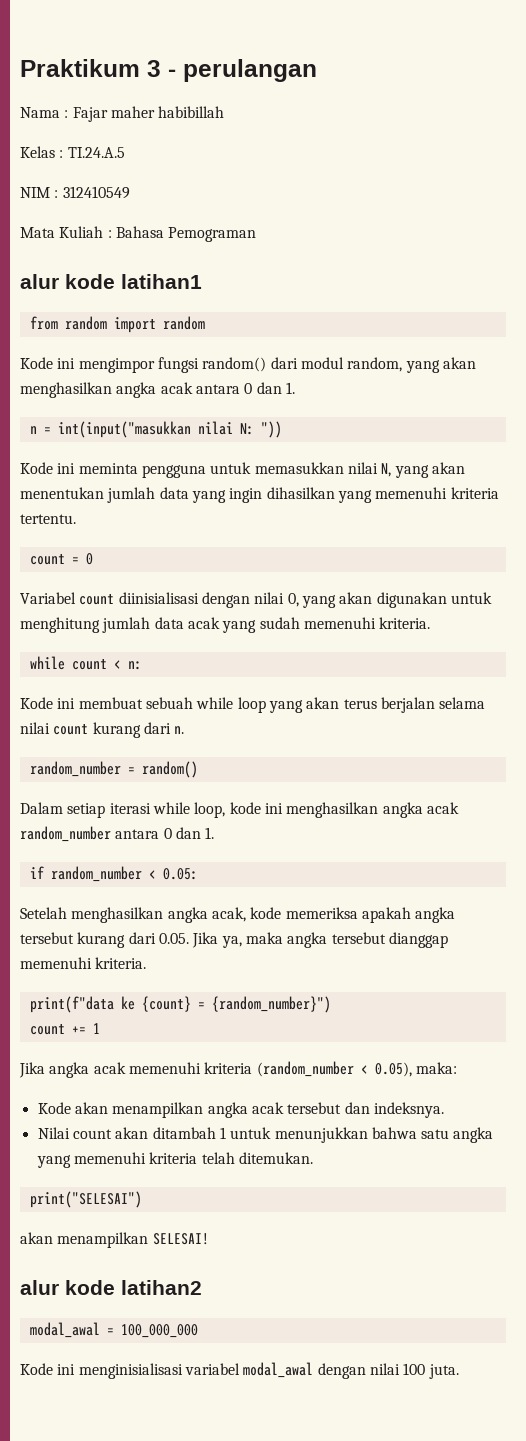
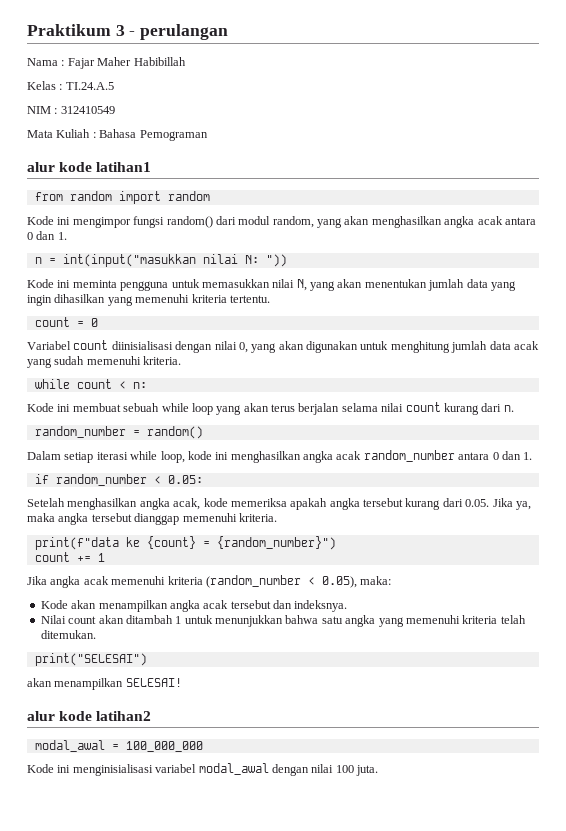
[110,106,225,118] maher habibillah -> [97,57,186,66] Maher Habibillah

